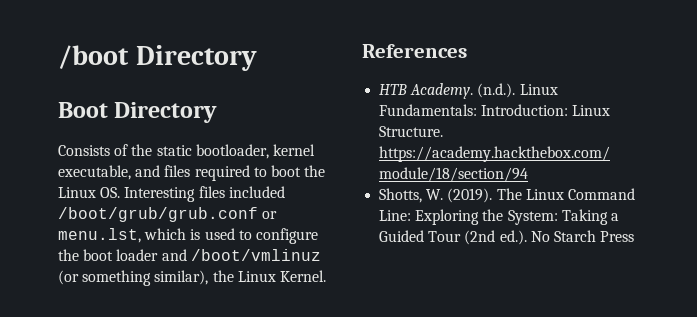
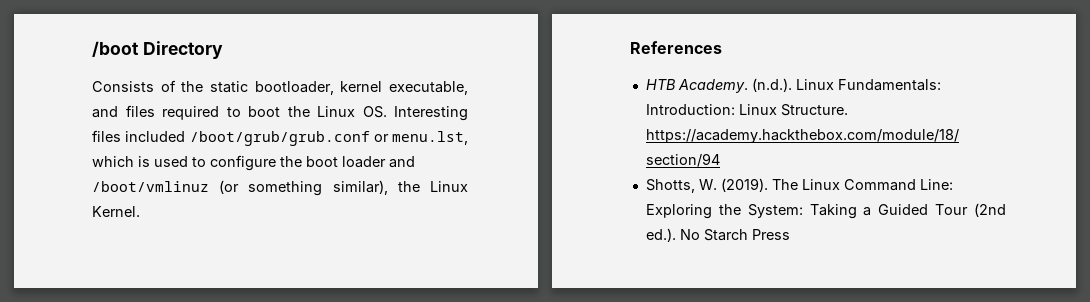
[58,102,218,123] // Boot Directory -> (223, 50) none

